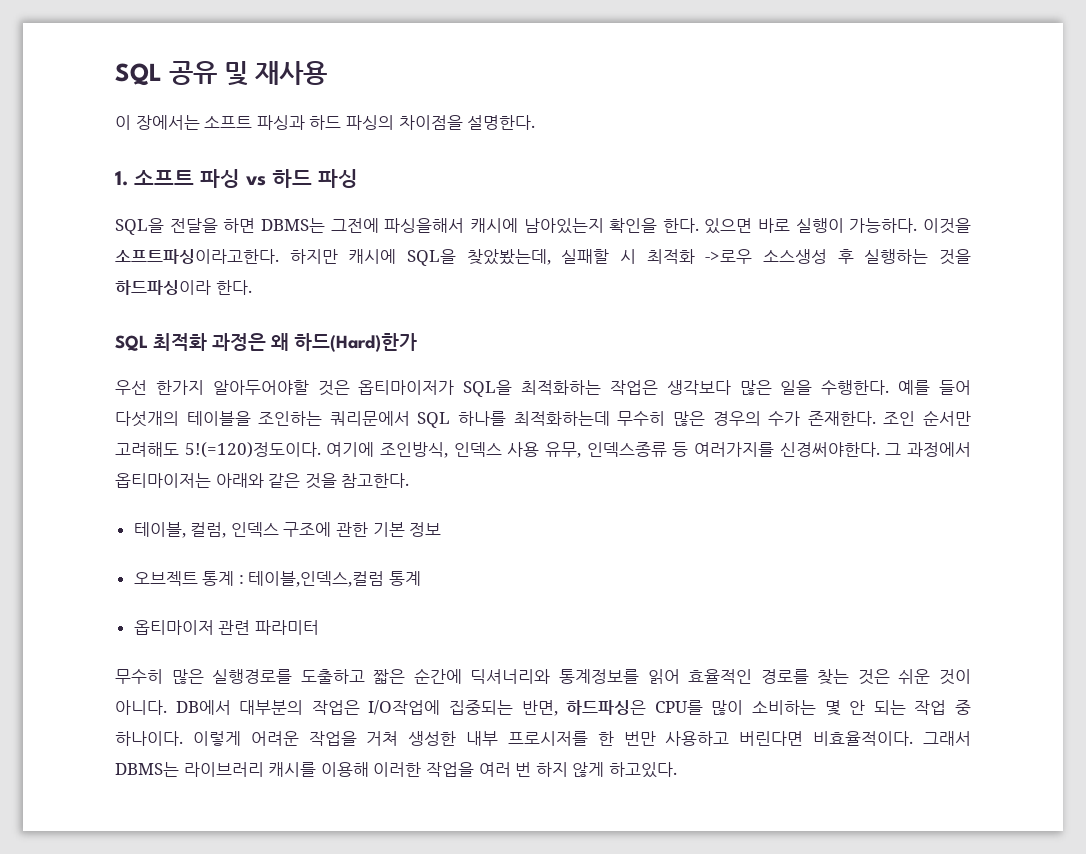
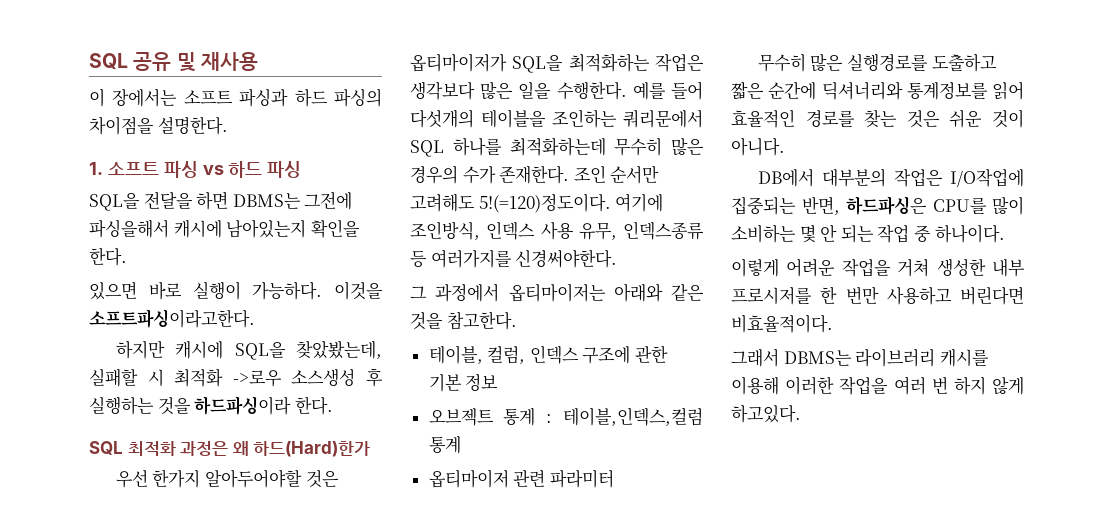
(699, 225) none -> (127, 256) //
(279, 256) none -> (255, 318) //
(880, 449) none -> (618, 258) //
(167, 707) none -> (785, 146) //
(183, 738) none -> (1005, 233) //
(914, 738) none -> (833, 323) //

